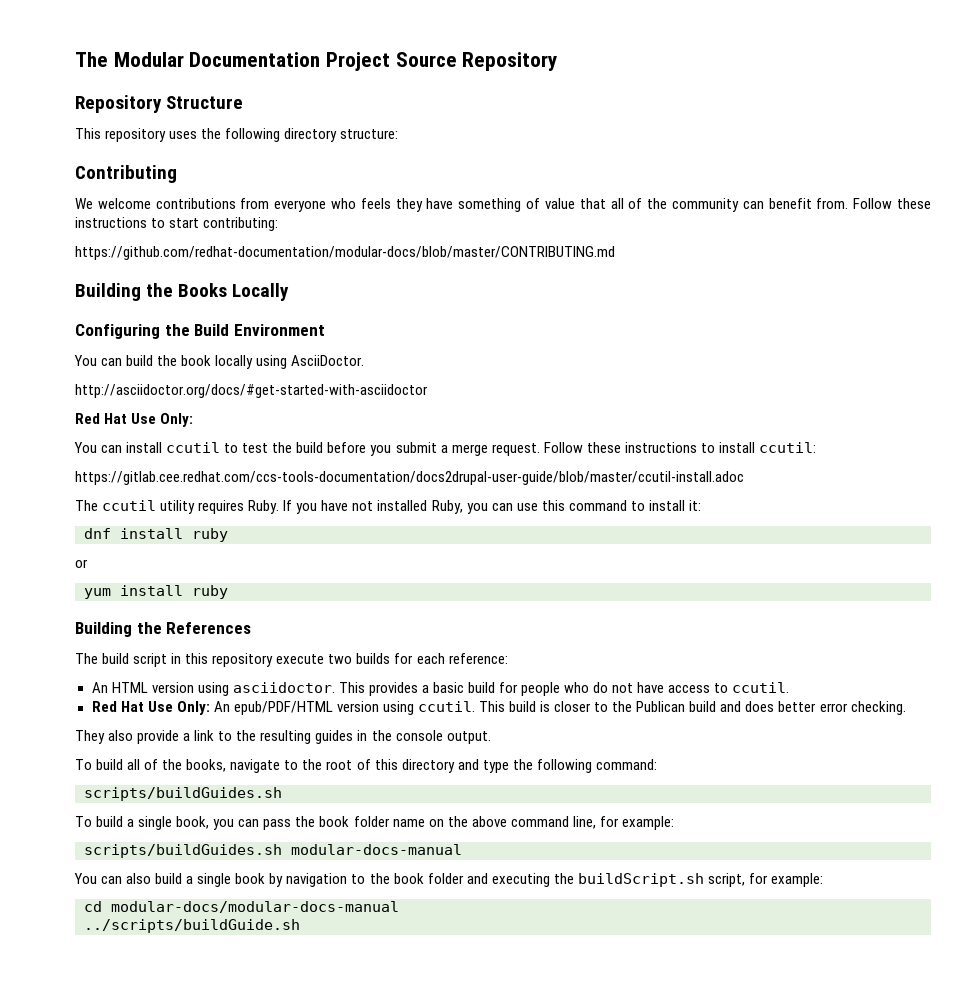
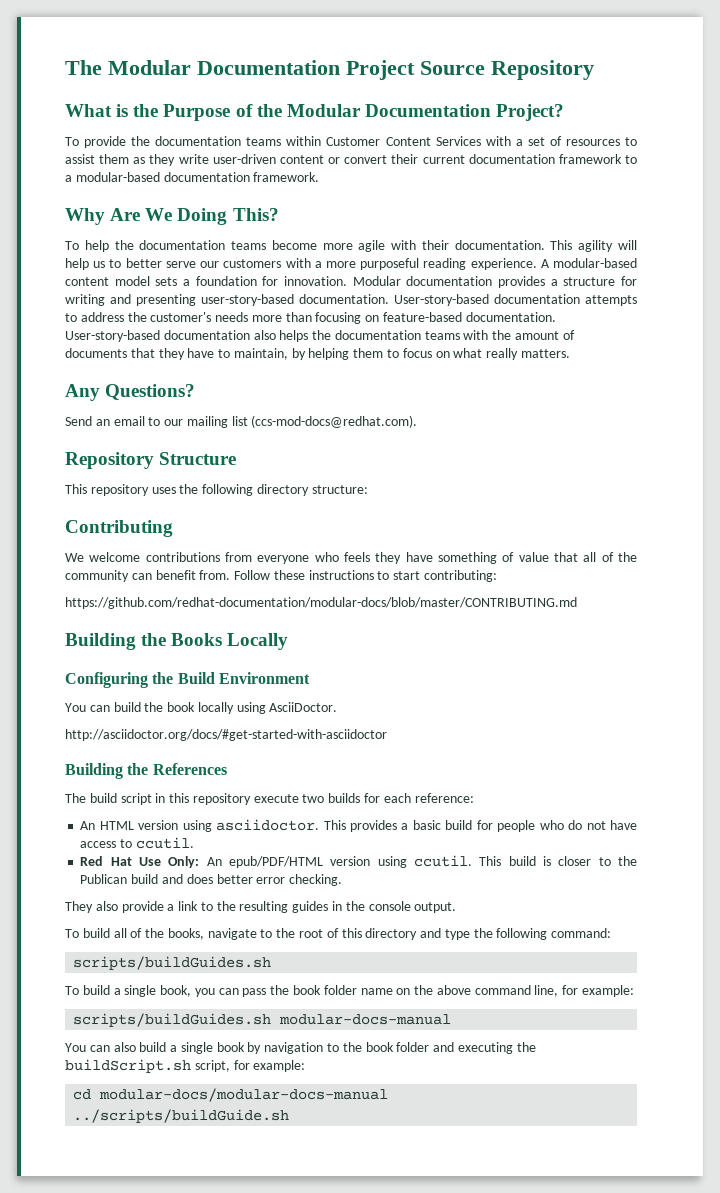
(558, 61) none -> [65,104,565,121] [65,136,637,148] [65,154,637,166] [65,172,320,182] [65,208,279,225] [65,240,637,252] [65,258,637,270] [65,276,638,288] [65,294,637,306] [65,312,556,324] [65,330,575,342] [65,348,570,360] [65,384,196,401] [65,415,418,428] // What is the Purpose of the Modular Documentation Project? // To provide the documentation teams within Customer Content Services with a set of resources to assist them as they write user-driven content or convert their current documentation framework to a modular-based documentation framework. // Why Are We Doing This? // To help the documentation teams become more agile with their documentation. This agility will help us to better serve our customers with a more purposeful reading experience. A modular-based content model sets a foundation for innovation. Modular documentation provides a structure for writing and presenting user-story-based documentation. User-story-based documentation attempts to address the customer's needs more than focusing on feature-based documentation. User-story-based documentation also helps the documentation teams with the amount of documents that they have to maintain, by helping them to focus on what really matters. // Any Questions? // Send an email to our mailing list (ccs-mod-docs@redhat.com).
[75,413,194,427] [74,442,816,456] [75,471,744,485] [75,500,701,514] [84,528,228,542] [75,559,88,568] [84,585,228,599] // Red Hat Use Only: // You can install ccutil to test the build before you submit a merge request. Follow these instructions to install ccutil: // https://gitlab.cee.redhat.com/ccs-tools-documentation/docs2drupal-user-guide/blob/master/ccutil-install.adoc // The ccutil utility requires Ruby. If you have not installed Ruby, you can use this command to install it: // dnf install ruby // or // yum install ruby -> (387, 735) none

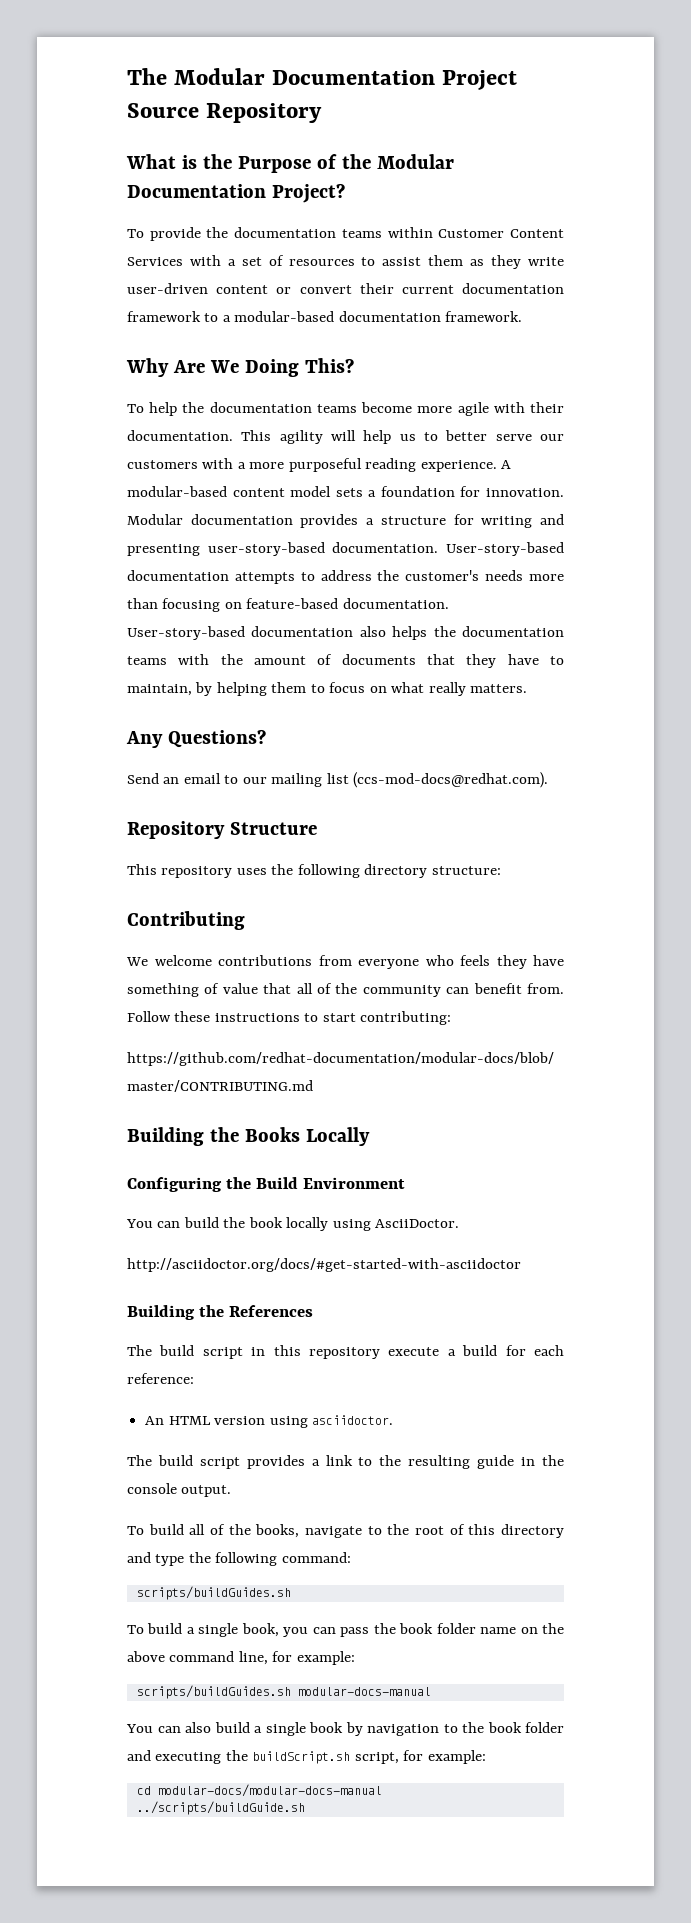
[302,793,361,803] two builds -> [447,1345,498,1356] a build
[323,820,638,832] [80,837,194,849] [80,855,637,868] [80,874,343,886] [65,901,164,913] This provides a basic build for people who do not have access to ccutil. // Red Hat Use Only: An epub/PDF/HTML version using ccutil. This build is closer to the Publican build and does better error checking. // They also provide -> [127,1455,305,1469] // The build script provides
[292,901,329,913] guides -> [477,1455,515,1469] guide

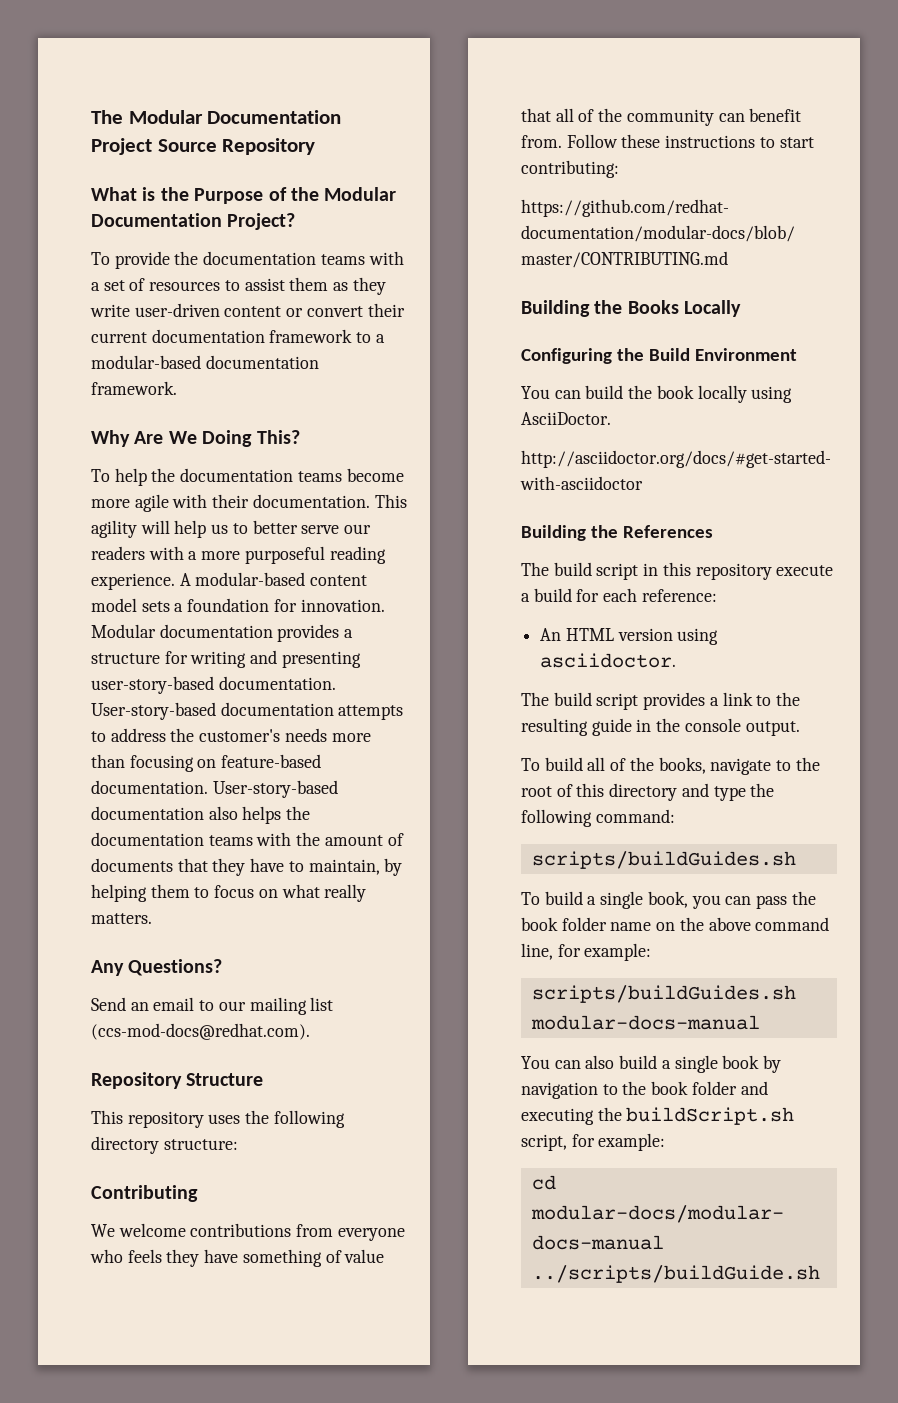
[387,227,564,238] [127,257,183,266] within Customer Content Services -> (365, 259) none
[127,460,198,469] customers -> [91,546,145,560] readers

